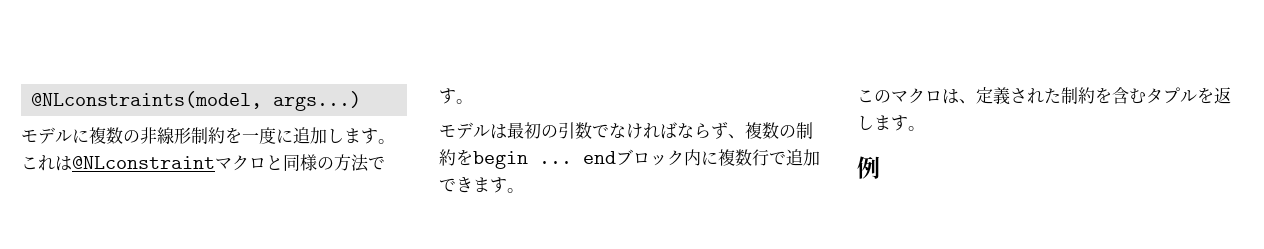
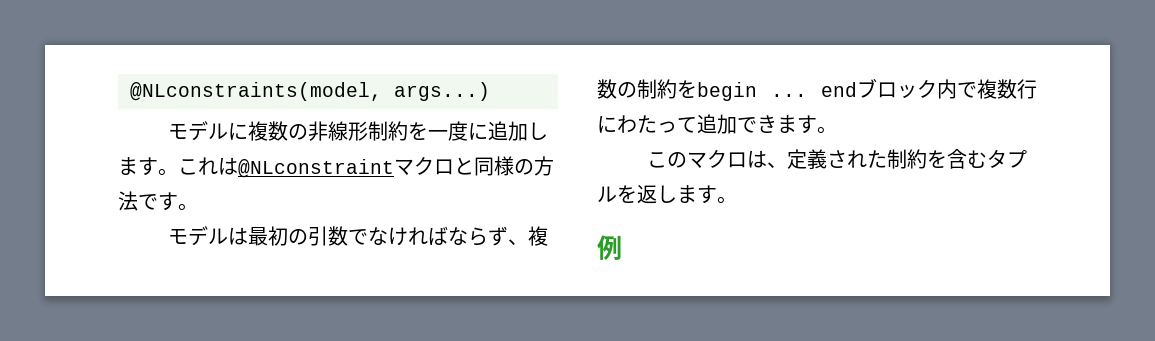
[701,149,786,166] に複数行で -> [957,79,1037,99] [597,115,697,133] で複数行にわたって

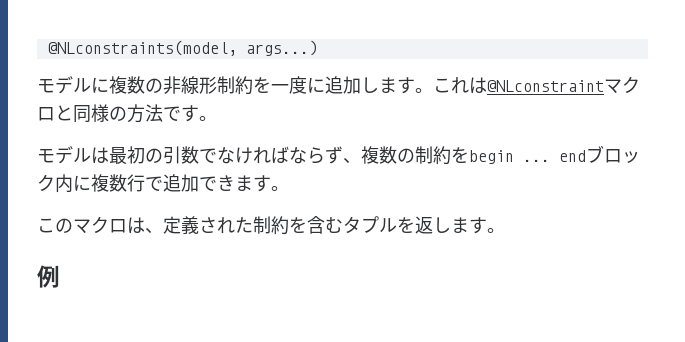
[957,79,1037,99] [597,115,697,133] で複数行にわたって -> [73,174,163,192] に複数行で

